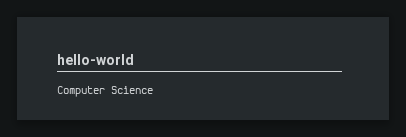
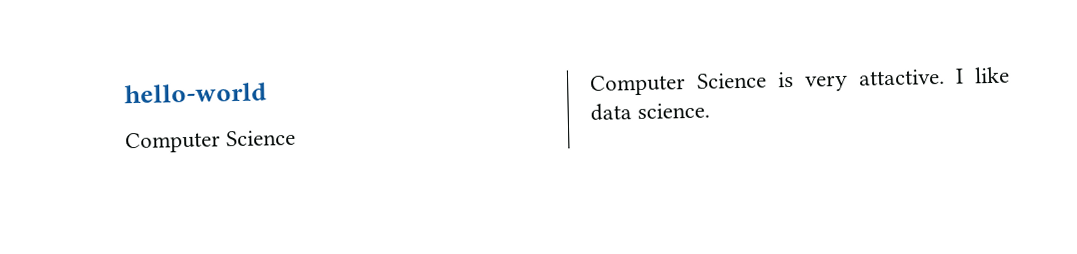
(153, 90) none -> [589,66,1010,96] [590,102,711,121] // Computer Science is very attactive. I like data science.

